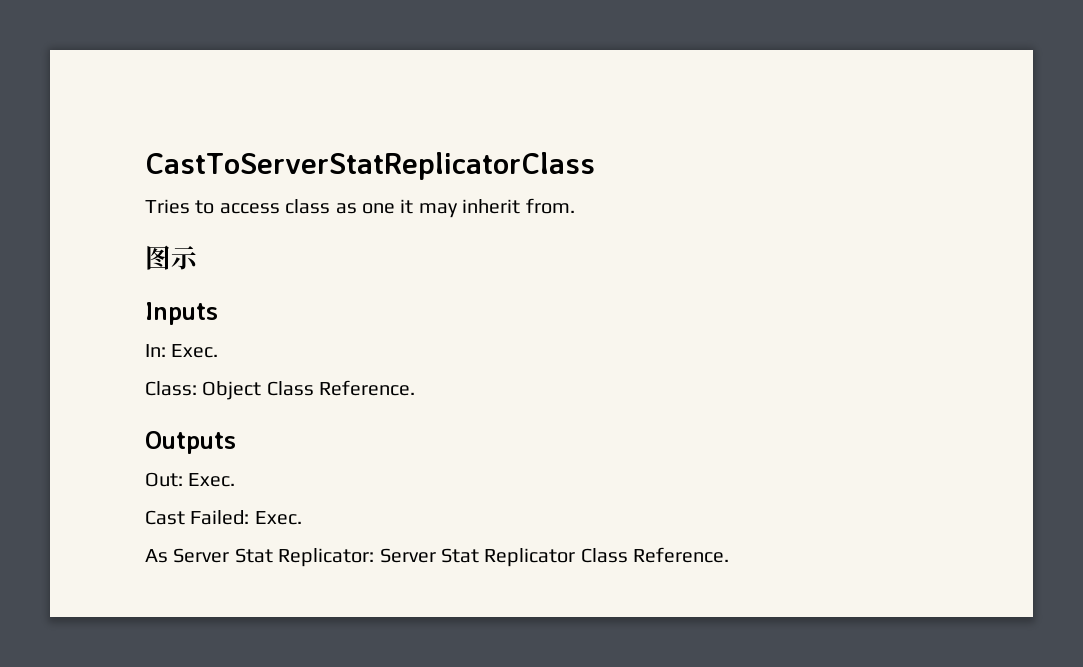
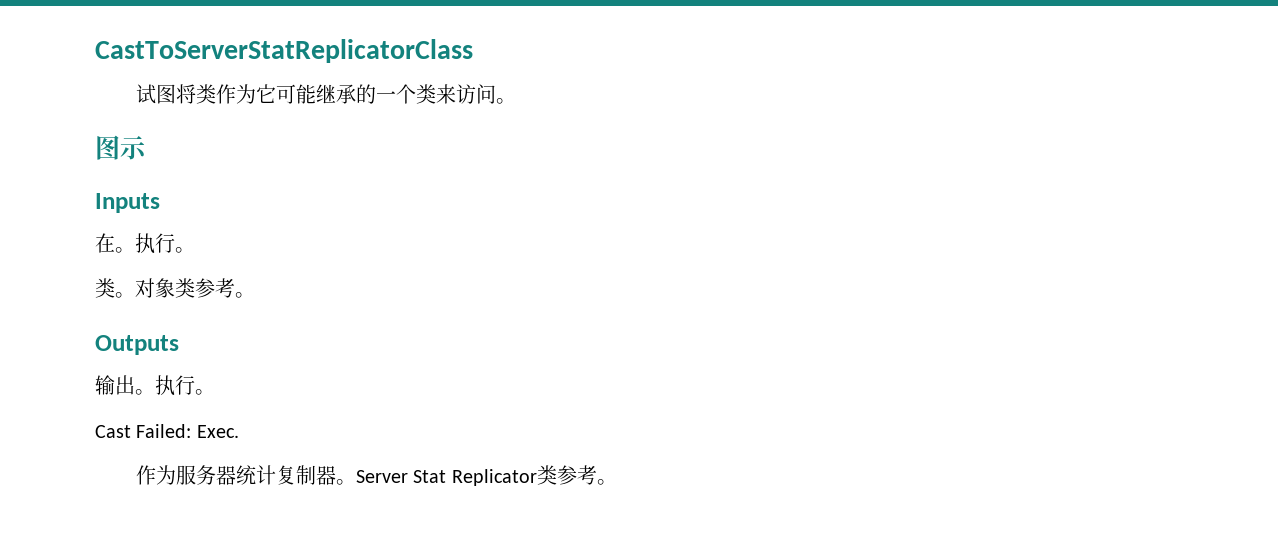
[145,198,575,218] [145,245,199,270] [145,302,218,325] [145,344,219,358] [145,380,416,400] [145,431,236,454] [145,472,236,487] [145,510,302,525] [145,548,375,567] Tries to access class as one it may inherit from. // 图示 // Inputs // In: Exec. // Class: Object Class Reference. // Outputs // Out: Exec. // Cast Failed: Exec. // As Server Stat Replicator: -> [135,84,516,104] [95,135,147,160] [95,193,160,213] [95,233,195,254] [95,278,255,298] [95,335,179,355] [95,375,215,396] [95,424,239,438] [135,465,356,485] 试图将类作为它可能继承的一个类来访问。 // 图示 // Inputs // 在。执行。 // 类。对象类参考。 // Outputs // 输出。执行。 // Cast Failed: Exec. // 作为服务器统计复制器。
[580,547,730,563] Class Reference. -> [536,465,617,485] 类参考。

